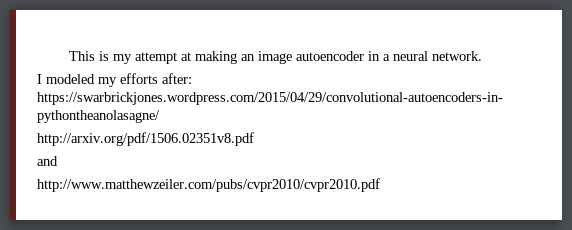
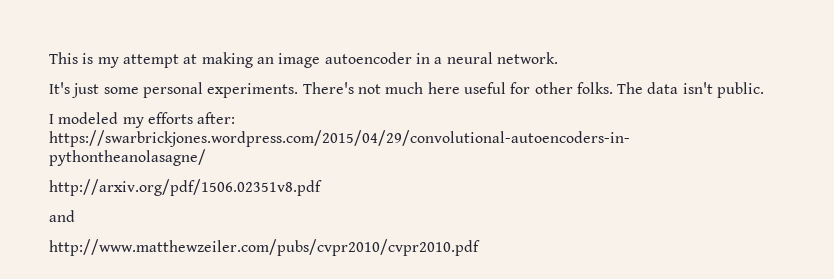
(483, 56) none -> [49,82,765,98] // It's just some personal experiments. There's not much here useful for other folks. The data isn't public.

